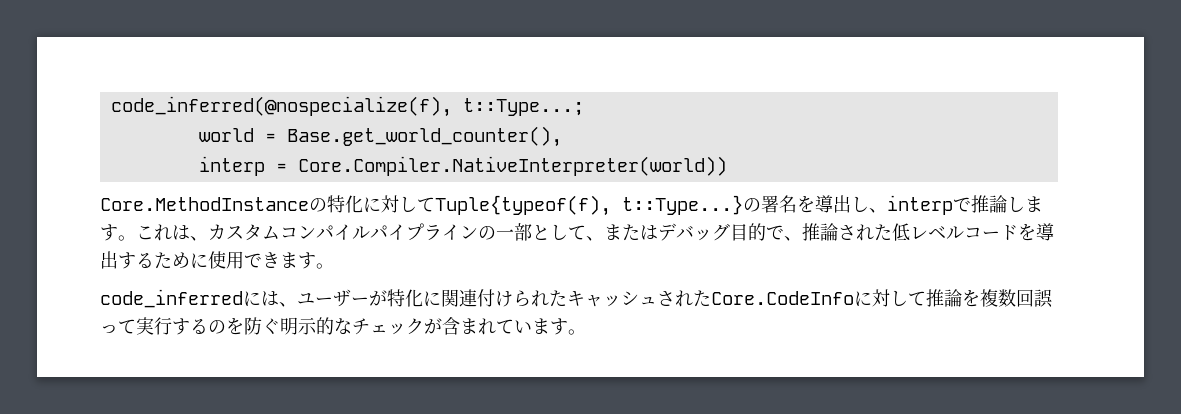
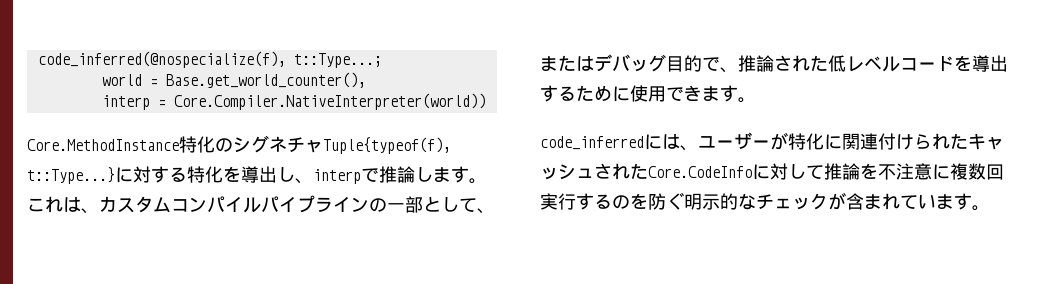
[309,195,797,216] の特化に対してTuple{typeof(f), t::Type...}の署名 -> [179,135,451,154] [27,166,223,184] 特化のシグネチャTuple{typeof(f), t::Type...}に対する特化
[980,289,1053,308] [100,319,136,334] 複数回誤って -> [878,163,1004,180] 不注意に複数回

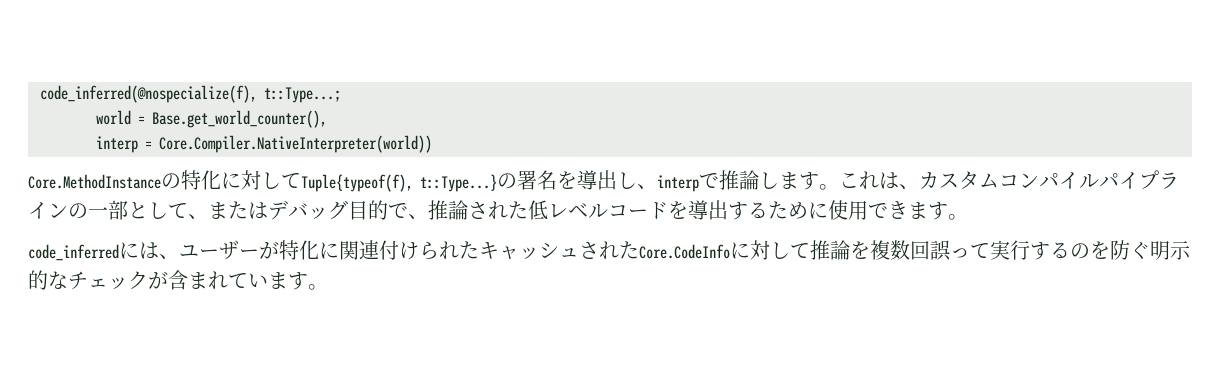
[179,135,451,154] [27,166,223,184] 特化のシグネチャTuple{typeof(f), t::Type...}に対する特化 -> [161,170,557,192] の特化に対してTuple{typeof(f), t::Type...}の署名
[878,163,1004,180] 不注意に複数回 -> [870,240,990,261] 複数回誤って

